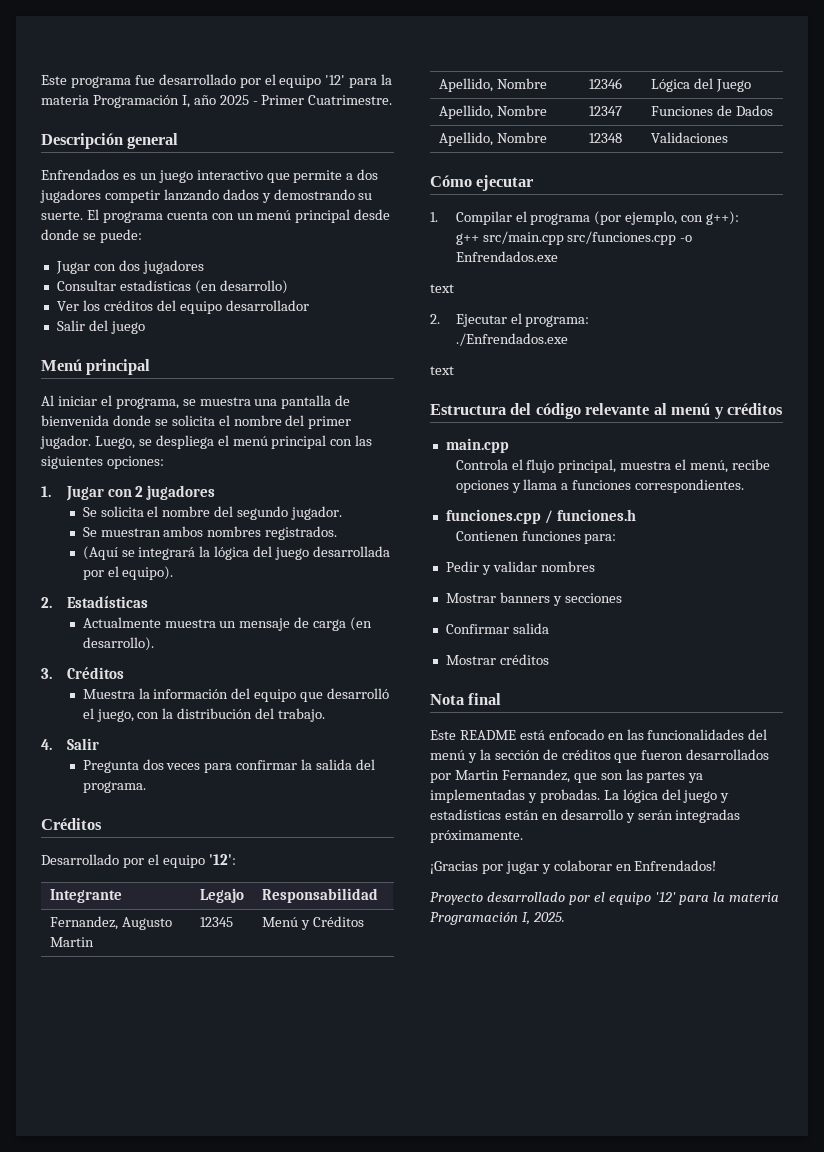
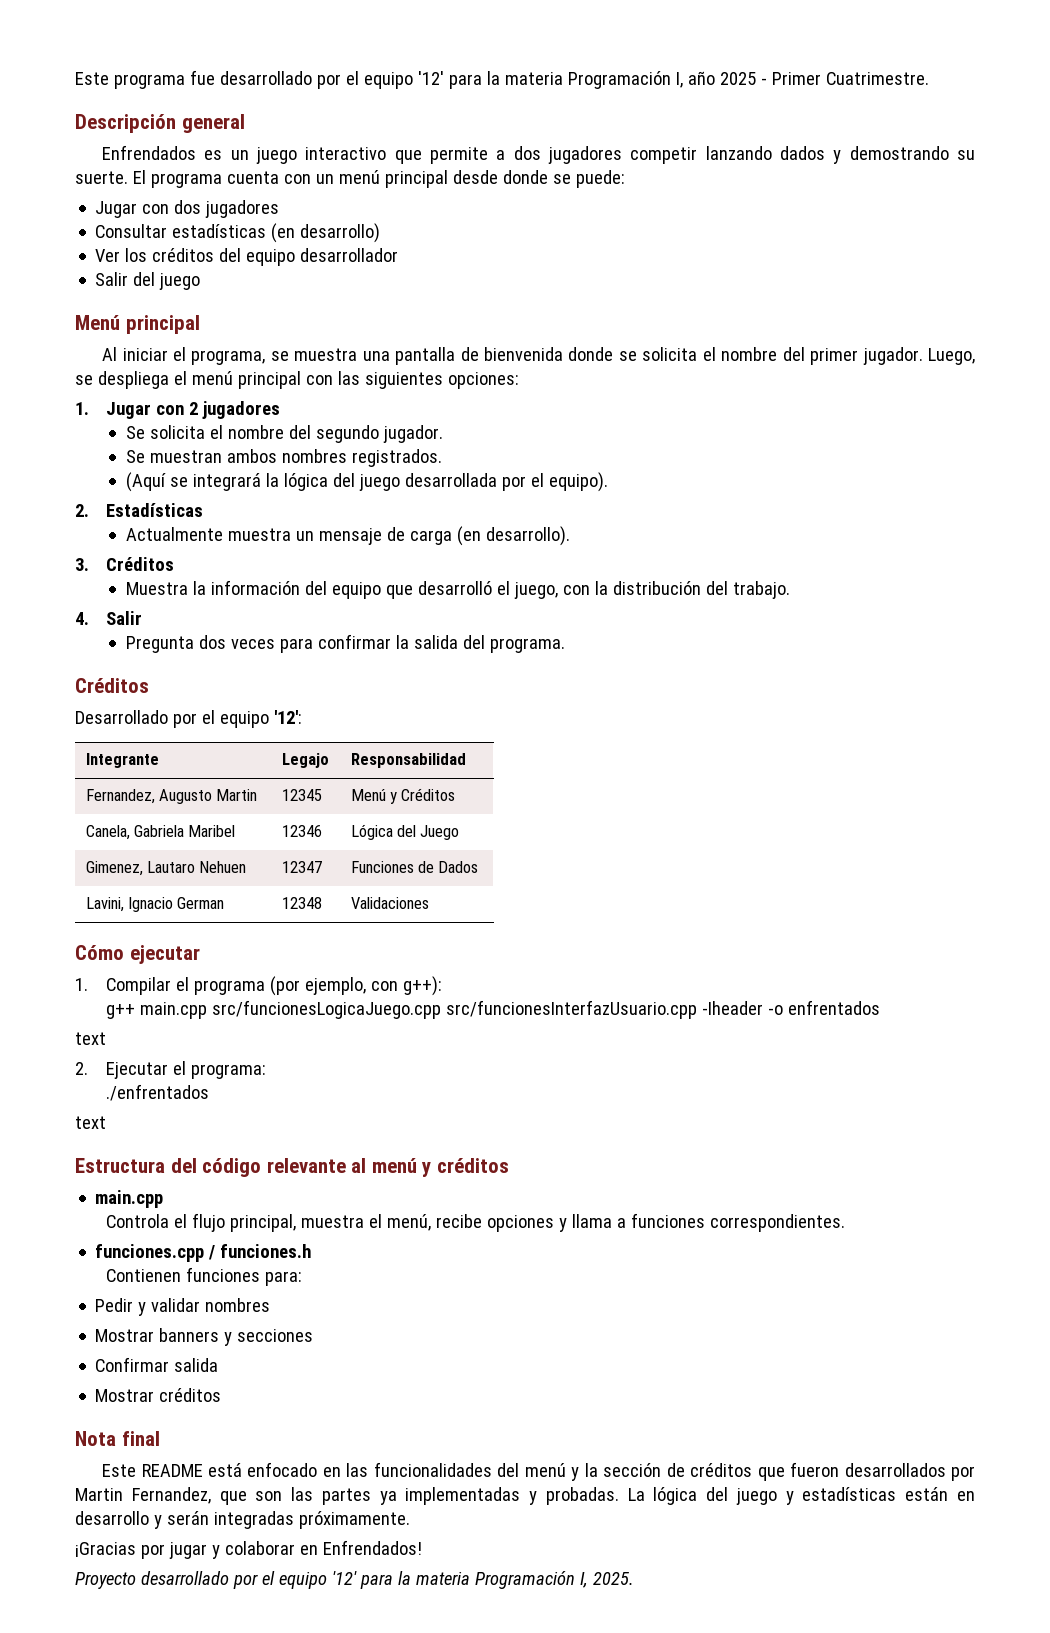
[438,78,547,92] Apellido, Nombre -> [85,825,236,840] Canela, Gabriela Maribel
[438,105,547,119] Apellido, Nombre -> [85,861,247,876] Gimenez, Lautaro Nehuen
[438,132,547,146] Apellido, Nombre -> [85,897,225,912] Lavini, Ignacio German
[482,231,693,245] [455,251,558,262] src/main.cpp src/funciones.cpp -o Enfrendados.exe -> [139,1000,880,1019] main.cpp src/funcionesLogicaJuego.cpp src/funcionesInterfazUsuario.cpp -Iheader -o enfrentados
[455,333,568,346] ./Enfrendados.exe -> [105,1084,209,1101] ./enfrentados

